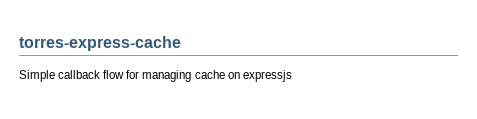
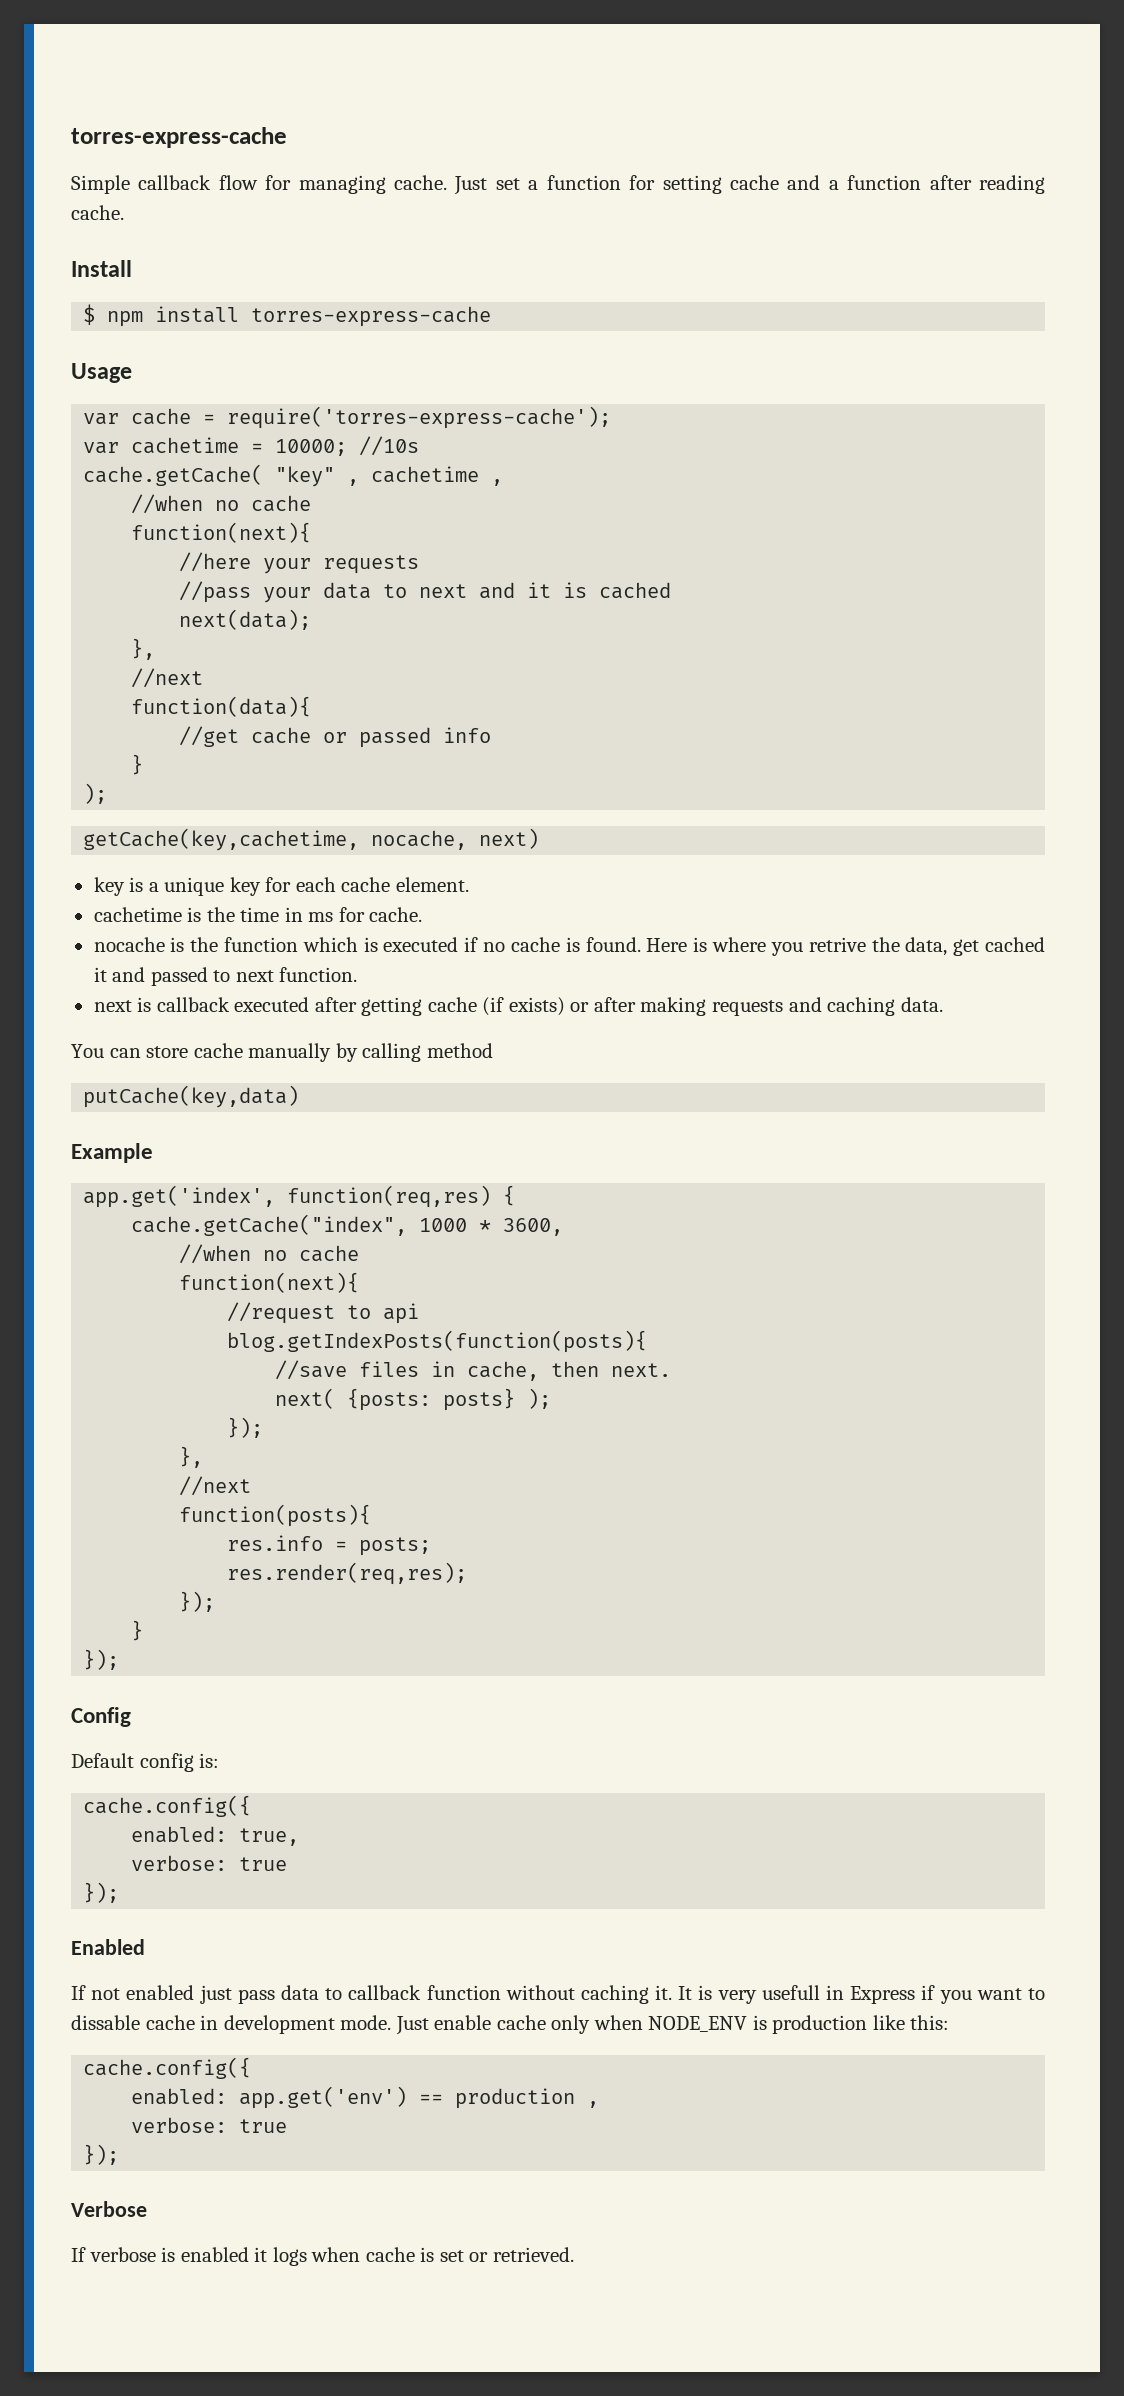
[194,70,292,82] cache on expressjs -> [394,175,1045,195] [71,205,124,220] [71,260,132,277] [83,304,492,327] [71,363,132,383] [83,406,612,429] [83,436,420,456] [83,464,504,487] [131,494,312,514] [131,522,312,543] [179,552,420,574] [179,581,672,603] [179,609,312,630] [131,638,156,660] [131,668,204,688] [131,696,312,717] [179,726,492,748] [131,754,144,775] [83,783,108,804] [83,828,540,851] [93,877,469,896] [93,907,423,922] [93,937,1045,956] [93,967,358,986] [93,997,943,1016] [71,1043,493,1062] [83,1085,300,1108] [71,1143,153,1163] [83,1185,516,1208] [131,1214,564,1236] [179,1244,360,1264] [179,1272,360,1293] [227,1302,420,1324] [227,1330,648,1353] [275,1360,672,1381] [275,1388,552,1411] [227,1417,264,1438] [179,1446,204,1468] [179,1476,252,1496] [179,1504,372,1527] [227,1535,432,1556] [227,1562,468,1585] [179,1591,216,1612] [131,1620,144,1641] [83,1649,120,1670] [71,1707,131,1727] [71,1753,220,1772] [83,1795,252,1817] [131,1826,300,1846] [131,1855,288,1871] [83,1882,120,1903] [71,1939,145,1955] [71,1985,1045,2004] [71,2015,950,2035] [83,2057,252,2079] [131,2086,600,2109] [131,2117,288,2133] [83,2144,120,2165] [71,2201,147,2217] [71,2247,574,2266] cache. Just set a function for setting cache and a function after reading cache. // Install // $ npm install torres-express-cache // Usage // var cache = require('torres-express-cache'); // var cachetime = 10000; //10s // cache.getCache( "key" , cachetime , // //when no cache // function(next){ // //here your requests // //pass your data to next and it is cached // next(data); // }, // //next // function(data){ // //get cache or passed info // } // ); // getCache(key,cachetime, nocache, next) // key is a unique key for each cache element. // cachetime is the time in ms for cache. // nocache is the function which is executed if no cache is found. Here is where you retrive the data, get cached it and passed to next function. // next is callback executed after getting cache (if exists) or after making requests and caching data. // You can store cache manually by calling method // putCache(key,data) // Example // app.get('index', function(req,res) { // cache.getCache("index", 1000 * 3600, // //when no cache // function(next){ // //request to api // blog.getIndexPosts(function(posts){ // //save files in cache, then next. // next( {posts: posts} ); // }); // }, // //next // function(posts){ // res.info = posts; // res.render(req,res); // }); // } // }); // Config // Default config is: // cache.config({ // enabled: true, // verbose: true // }); // Enabled // If not enabled just pass data to callback function without caching it. It is very usefull in Express if you want to dissable cache in development mode. Just enable cache only when NODE_ENV is production like this: // cache.config({ // enabled: app.get('env') == production , // verbose: true // }); // Verbose // If verbose is enabled it logs when cache is set or retrieved.

